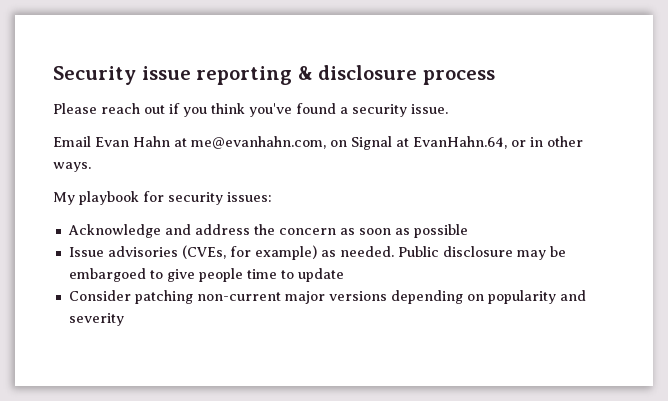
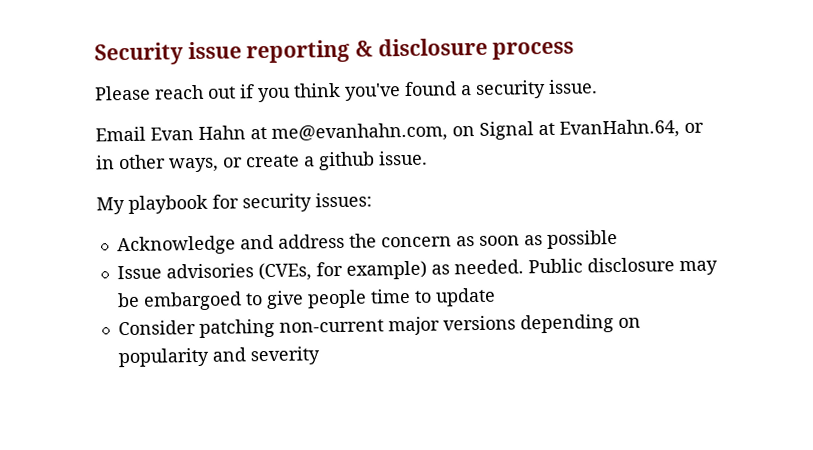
[53,162,91,172] ways. -> [169,150,428,173] ways, or create a github issue.

